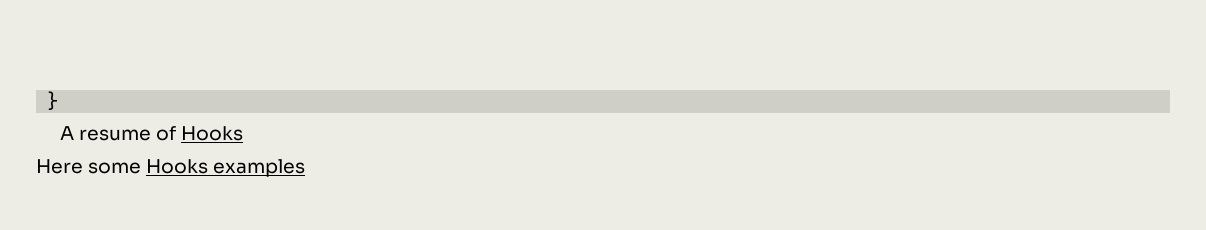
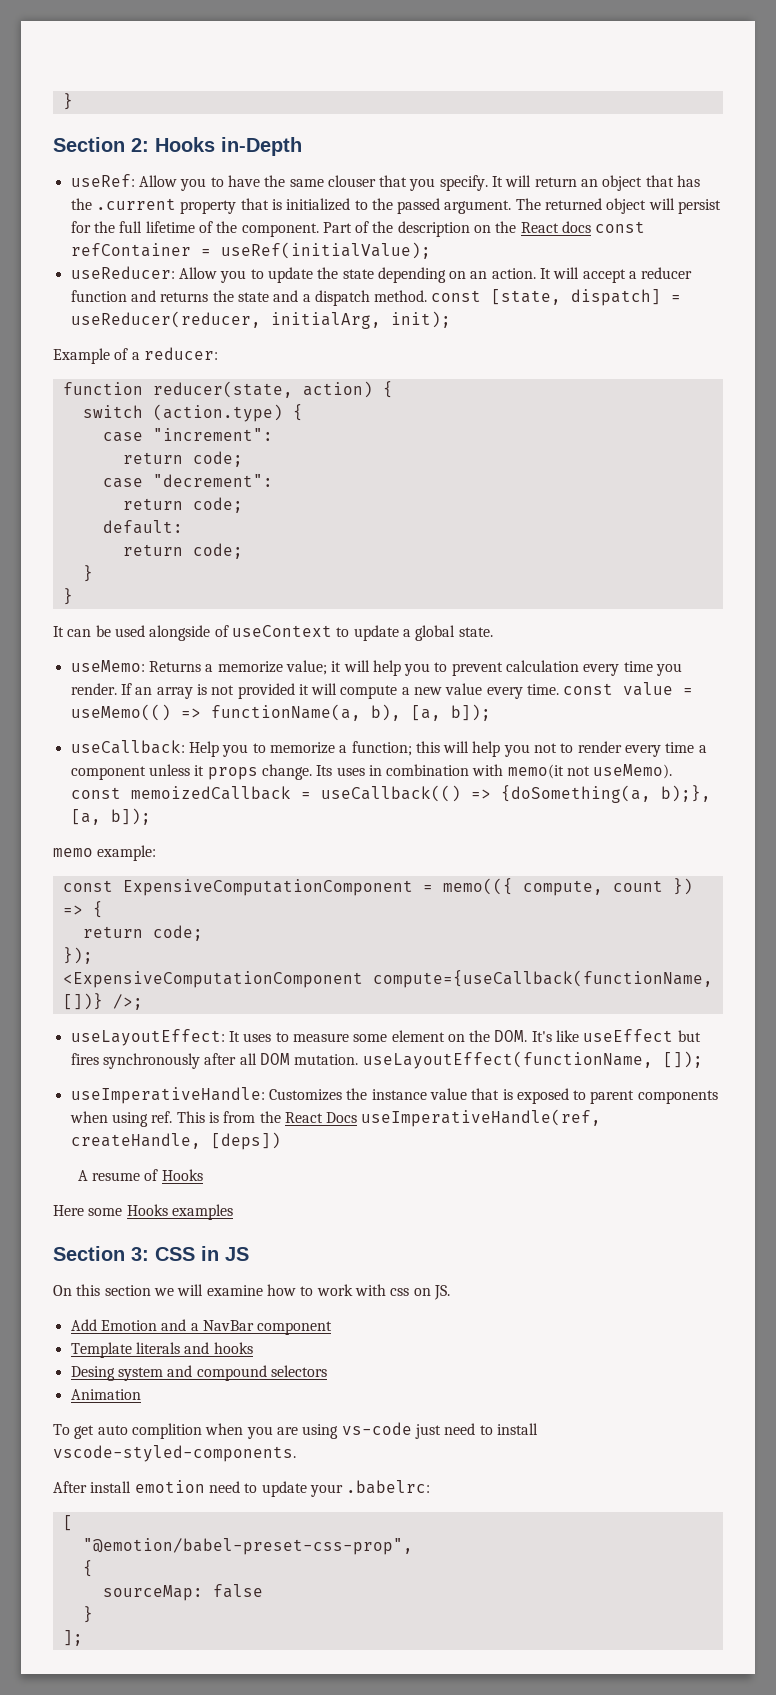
[47,91,59,110] } -> [62,93,73,110] [53,137,302,156] [70,174,701,191] [70,198,722,214] [70,221,646,237] [70,242,431,259] [70,266,693,283] [70,289,682,306] [70,311,451,329] [53,347,218,364] [62,381,393,398] [82,404,303,422] [102,428,273,442] [122,451,243,467] [102,474,273,488] [122,497,243,513] [102,520,183,534] [122,543,243,559] [82,565,93,582] [62,588,73,605] [53,625,493,641] [70,660,683,676] [70,682,694,699] [70,704,491,721] [70,740,707,757] [70,764,673,780] [70,785,711,803] [70,808,151,825] [53,845,157,861] [62,878,693,896] [62,901,103,918] [82,925,203,941] [62,947,93,964] [62,970,713,988] [62,993,143,1010] [70,1029,701,1046] [70,1051,703,1069] [70,1087,718,1104] [69,1109,602,1127] [70,1132,281,1150] } // Section 2: Hooks in-Depth // useRef: Allow you to have the same clouser that you specify. It will return an object that has the .current property that is initialized to the passed argument. The returned object will persist for the full lifetime of the component. Part of the description on the React docs const refContainer = useRef(initialValue); // useReducer: Allow you to update the state depending on an action. It will accept a reducer function and returns the state and a dispatch method. const [state, dispatch] = useReducer(reducer, initialArg, init); // Example of a reducer: // function reducer(state, action) { // switch (action.type) { // case "increment": // return code; // case "decrement": // return code; // default: // return code; // } // } // It can be used alongside of useContext to update a global state. // useMemo: Returns a memorize value; it will help you to prevent calculation every time you render. If an array is not provided it will compute a new value every time. const value = useMemo(() => functionName(a, b), [a, b]); // useCallback: Help you to memorize a function; this will help you not to render every time a component unless it props change. Its uses in combination with memo(it not useMemo). const memoizedCallback = useCallback(() => {doSomething(a, b);}, [a, b]); // memo example: // const ExpensiveComputationComponent = memo(({ compute, count }) => { // return code; // }); // <ExpensiveComputationComponent compute={useCallback(functionName, [])} />; // useLayoutEffect: It uses to measure some element on the DOM. It's like useEffect but fires synchronously after all DOM mutation. useLayoutEffect(functionName, []); // useImperativeHandle: Customizes the instance value that is exposed to parent components when using ref. This is from the React Docs useImperativeHandle(ref, createHandle, [deps])
(306, 168) none -> [53,1246,249,1261] [53,1284,450,1300] [70,1319,333,1335] [70,1342,253,1358] [70,1365,327,1381] [70,1389,141,1400] [53,1422,538,1439] [53,1445,296,1462] [53,1480,431,1497] [62,1515,73,1531] [82,1538,413,1555] [82,1560,93,1577] [102,1584,263,1601] [82,1606,93,1623] [62,1630,83,1646] // Section 3: CSS in JS // On this section we will examine how to work with css on JS. // Add Emotion and a NavBar component // Template literals and hooks // Desing system and compound selectors // Animation // To get auto complition when you are using vs-code just need to install vscode-styled-components. // After install emotion need to update your .babelrc: // [ // "@emotion/babel-preset-css-prop", // { // sourceMap: false // } // ];

